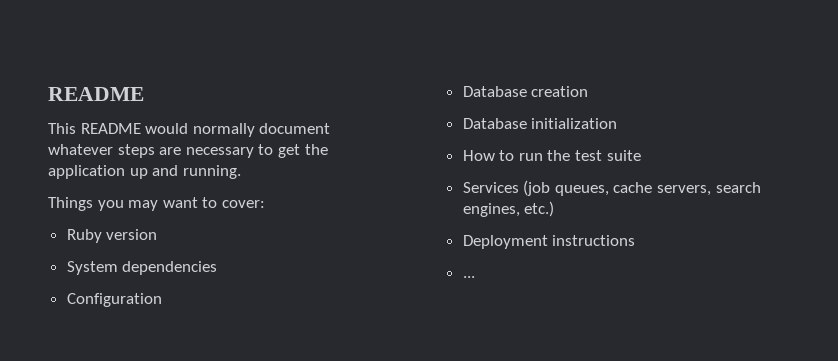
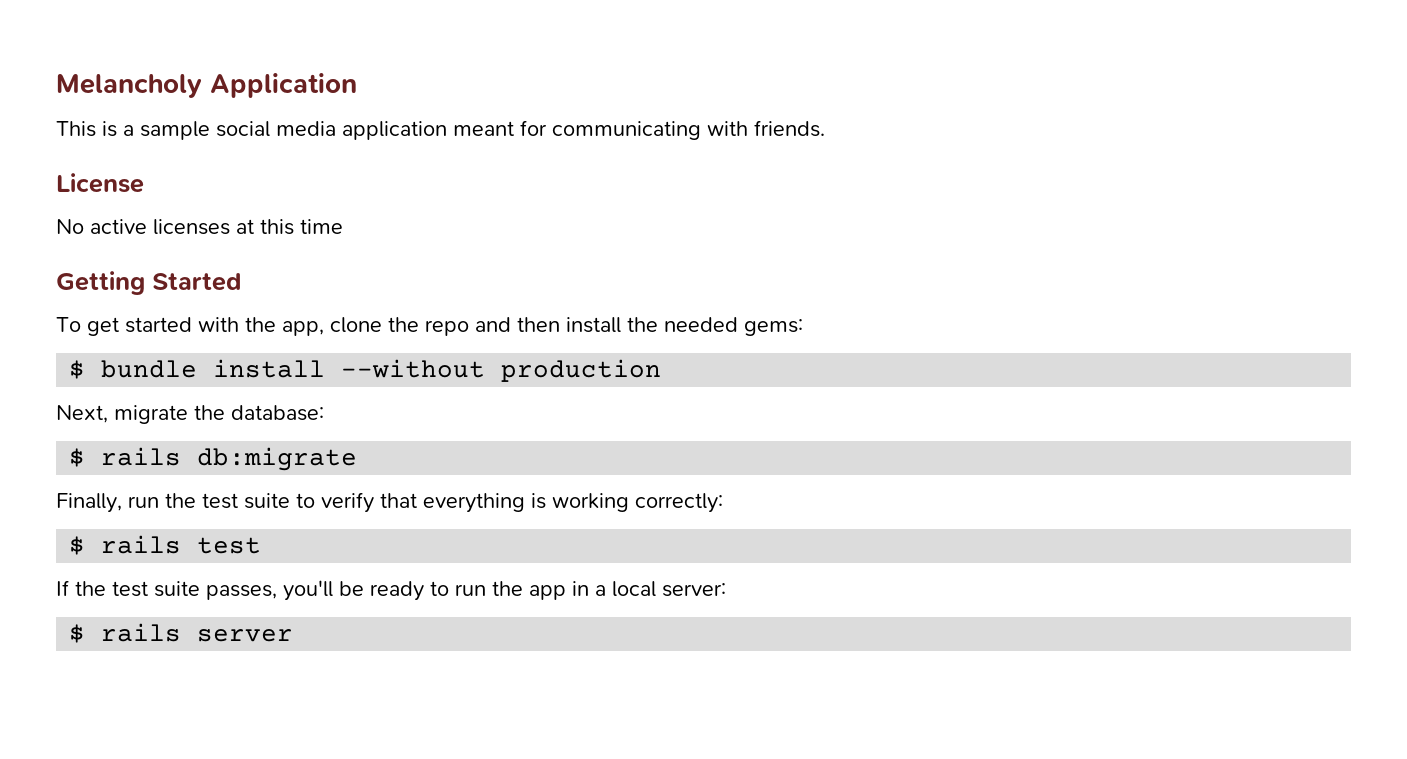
[48,87,144,101] README -> [56,73,357,98] Melancholy Application
[80,123,331,137] [48,144,328,158] [48,165,241,179] [48,197,265,211] [66,229,158,243] [66,261,218,275] [66,293,162,307] [462,86,589,97] [462,118,618,129] [462,150,641,161] [462,180,761,196] [462,201,555,217] [462,235,636,249] [462,276,475,278] README would normally document whatever steps are necessary to get the application up and running. // Things you may want to cover: // Ruby version // System dependencies // Configuration // Database creation // Database initialization // How to run the test suite // Services (job queues, cache servers, search engines, etc.) // Deployment instructions // ... -> [102,120,825,140] [56,173,144,193] [56,219,343,235] [56,271,241,295] [56,317,803,336] [69,359,662,382] [56,405,324,424] [69,447,358,471] [56,492,723,513] [69,535,262,555] [56,580,726,601] [69,623,294,643] is a sample social media application meant for communicating with friends. // License // No active licenses at this time // Getting Started // To get started with the app, clone the repo and then install the needed gems: // $ bundle install --without production // Next, migrate the database: // $ rails db:migrate // Finally, run the test suite to verify that everything is working correctly: // $ rails test // If the test suite passes, you'll be ready to run the app in a local server: // $ rails server

